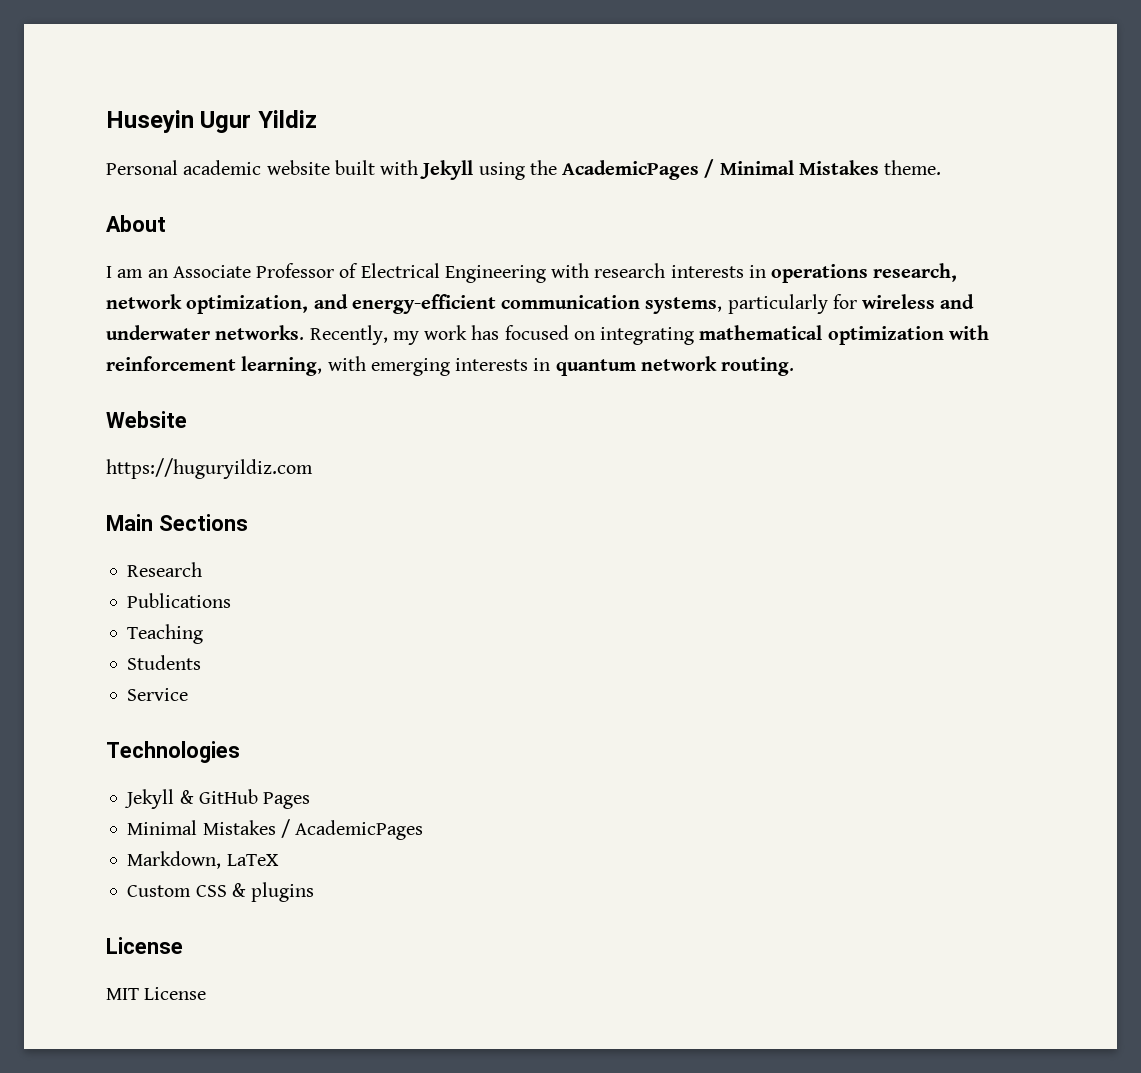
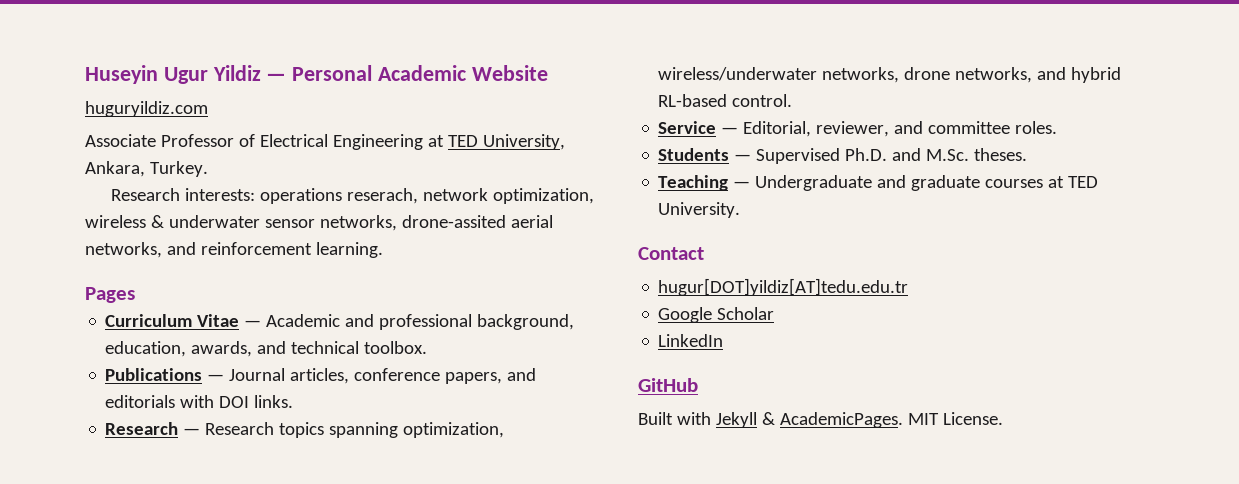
[106,159,942,180] [106,215,166,232] [106,266,168,278] // Personal academic website built with Jekyll using the AcademicPages / Minimal Mistakes theme. // About // I am an -> [266,65,548,81] [85,101,208,117] — Personal Academic Website // huguryildiz.com //
[551,263,958,283] [106,294,975,314] [106,325,989,345] [106,356,795,376] [106,411,187,428] [106,458,313,479] [106,514,248,531] [127,562,203,577] [127,593,232,608] [127,624,204,644] [127,655,202,670] [127,688,189,701] [106,741,240,763] [124,789,311,809] [127,819,424,840] [127,851,279,869] [127,882,315,902] [106,937,183,954] [106,987,207,1000] with research interests in operations research, network optimization, and energy-efficient communication systems, particularly for wireless and underwater networks. Recently, my work has focused on integrating mathematical optimization with reinforcement learning, with emerging interests in quantum network routing. // Website // https://huguryildiz.com // Main Sections // Research // Publications // Teaching // Students // Service // Technologies // Jekyll & GitHub Pages // Minimal Mistakes / AcademicPages // Markdown, LaTeX // Custom CSS & plugins // License // MIT License -> [427,134,565,150] [85,161,208,177] [110,188,594,204] [85,215,553,231] [85,242,383,258] [85,287,135,303] [105,314,575,330] [105,341,428,357] [105,368,537,384] [105,395,294,408] [105,422,505,438] [658,67,1122,83] [658,94,793,107] [658,121,1058,137] [658,148,1028,164] [658,175,1099,191] [658,202,741,218] [638,247,704,260] [658,278,909,296] [658,307,775,323] [658,334,724,347] [638,378,698,392] [638,412,1003,428] at TED University, Ankara, Turkey. // Research interests: operations reserach, network optimization, wireless & underwater sensor networks, drone-assited aerial networks, and reinforcement learning. // Pages // Curriculum Vitae — Academic and professional background, education, awards, and technical toolbox. // Publications — Journal articles, conference papers, and editorials with DOI links. // Research — Research topics spanning optimization, wireless/underwater networks, drone networks, and hybrid RL-based control. // Service — Editorial, reviewer, and committee roles. // Students — Supervised Ph.D. and M.Sc. theses. // Teaching — Undergraduate and graduate courses at TED University. // Contact // hugur[DOT]yildiz[AT]tedu.edu.tr // Google Scholar // LinkedIn // GitHub // Built with Jekyll & AcademicPages. MIT License.

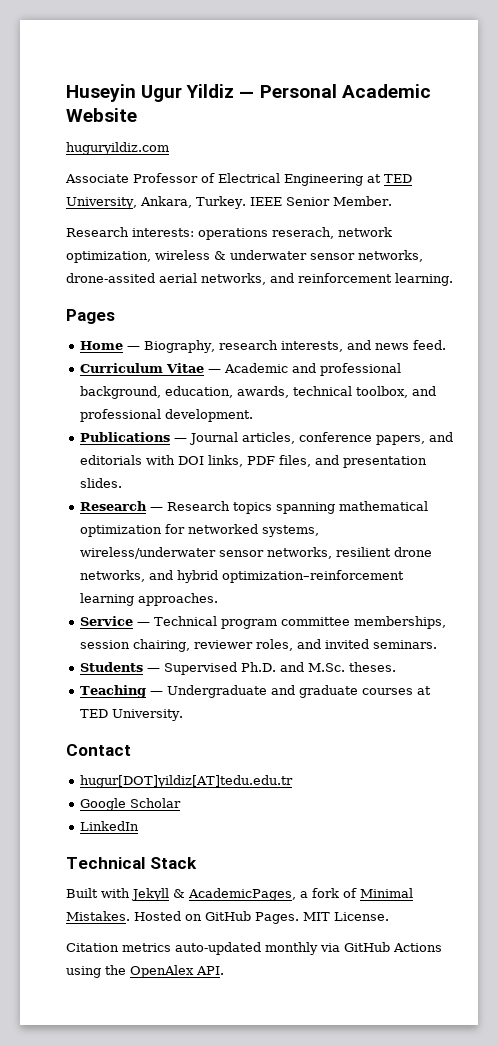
(208, 169) none -> [249,196,392,206] IEEE Senior Member.
(135, 295) none -> [80,340,447,353] // Home — Biography, research interests, and news feed.
[257,341,428,354] and technical toolbox. -> [293,386,437,398] [80,409,254,422] technical toolbox, and professional development.
[254,395,294,408] links. -> [208,455,428,468] [80,478,123,488] links, PDF files, and presentation slides.
[403,422,505,438] [658,67,900,83] optimization, wireless/underwater networks, -> [339,501,429,511] [80,524,320,537] [80,547,392,559] mathematical optimization for networked systems, wireless/underwater sensor networks, resilient
[658,94,793,107] RL-based control. -> [222,570,405,583] [80,593,219,606] optimization–reinforcement learning approaches.
[743,121,1058,137] Editorial, reviewer, and committee roles. -> [154,616,447,629] [80,639,438,652] Technical program committee memberships, session chairing, reviewer roles, and invited seminars.
[638,378,698,392] GitHub -> [66,857,197,869] Technical Stack
[779,412,1003,428] AcademicPages. MIT License. -> [188,888,413,901] [66,911,389,924] [66,942,442,955] [66,965,224,978] AcademicPages, a fork of Minimal Mistakes. Hosted on GitHub Pages. MIT License. // Citation metrics auto-updated monthly via GitHub Actions using the OpenAlex API.

